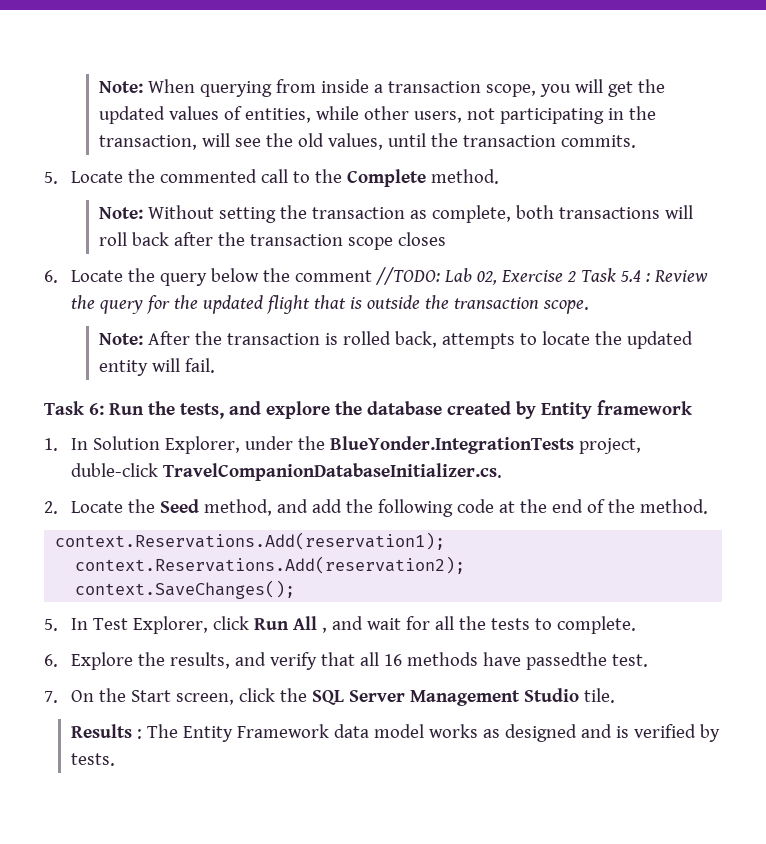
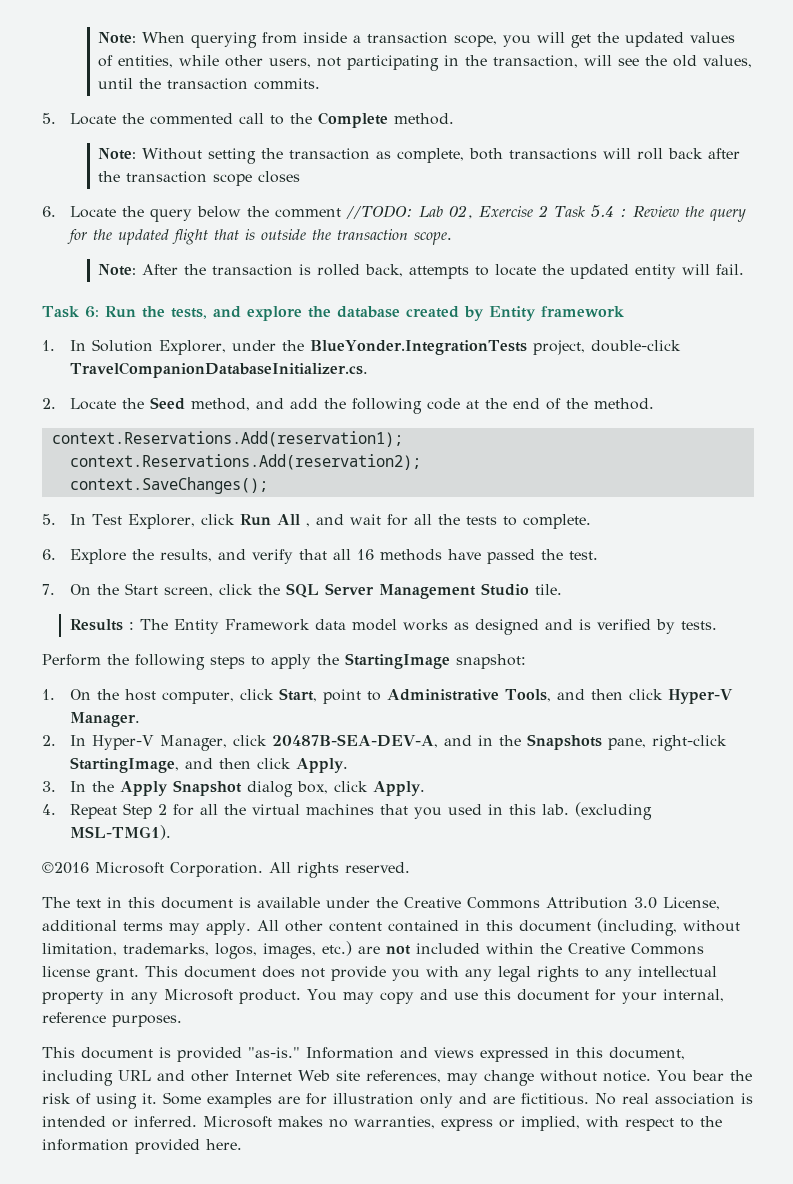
[71,463,159,477] duble-click -> [591,340,682,352] double-click
[526,652,608,670] passedthe -> [487,549,564,564] passed the
(116, 759) none -> [42,653,526,670] [42,688,734,704] [70,712,141,727] [42,734,728,751] [70,757,349,773] [42,780,426,797] [42,802,653,820] [70,825,172,840] [42,862,410,878] [42,897,720,910] [42,918,740,936] [42,941,704,959] [42,966,717,982] [42,989,724,1004] [42,1012,182,1027] [42,1047,685,1062] [42,1070,752,1086] [42,1092,753,1109] [42,1116,722,1131] [42,1139,242,1154] // Perform the following steps to apply the StartingImage snapshot: // 1. On the host computer, click Start, point to Administrative Tools, and then click Hyper-V Manager. // 2. In Hyper-V Manager, click 20487B-SEA-DEV-A, and in the Snapshots pane, right-click StartingImage, and then click Apply. // 3. In the Apply Snapshot dialog box, click Apply. // 4. Repeat Step 2 for all the virtual machines that you used in this lab. (excluding MSL-TMG1). // ©2016 Microsoft Corporation. All rights reserved. // The text in this document is available under the Creative Commons Attribution 3.0 License, additional terms may apply. All other content contained in this document (including, without limitation, trademarks, logos, images, etc.) are not included within the Creative Commons license grant. This document does not provide you with any legal rights to any intellectual property in any Microsoft product. You may copy and use this document for your internal, reference purposes. // This document is provided "as-is." Information and views expressed in this document, including URL and other Internet Web site references, may change without notice. You bear the risk of using it. Some examples are for illustration only and are fictitious. No real association is intended or inferred. Microsoft makes no warranties, express or implied, with respect to the information provided here.

